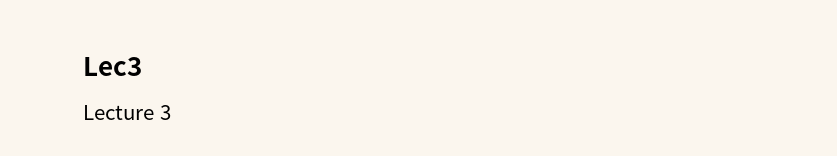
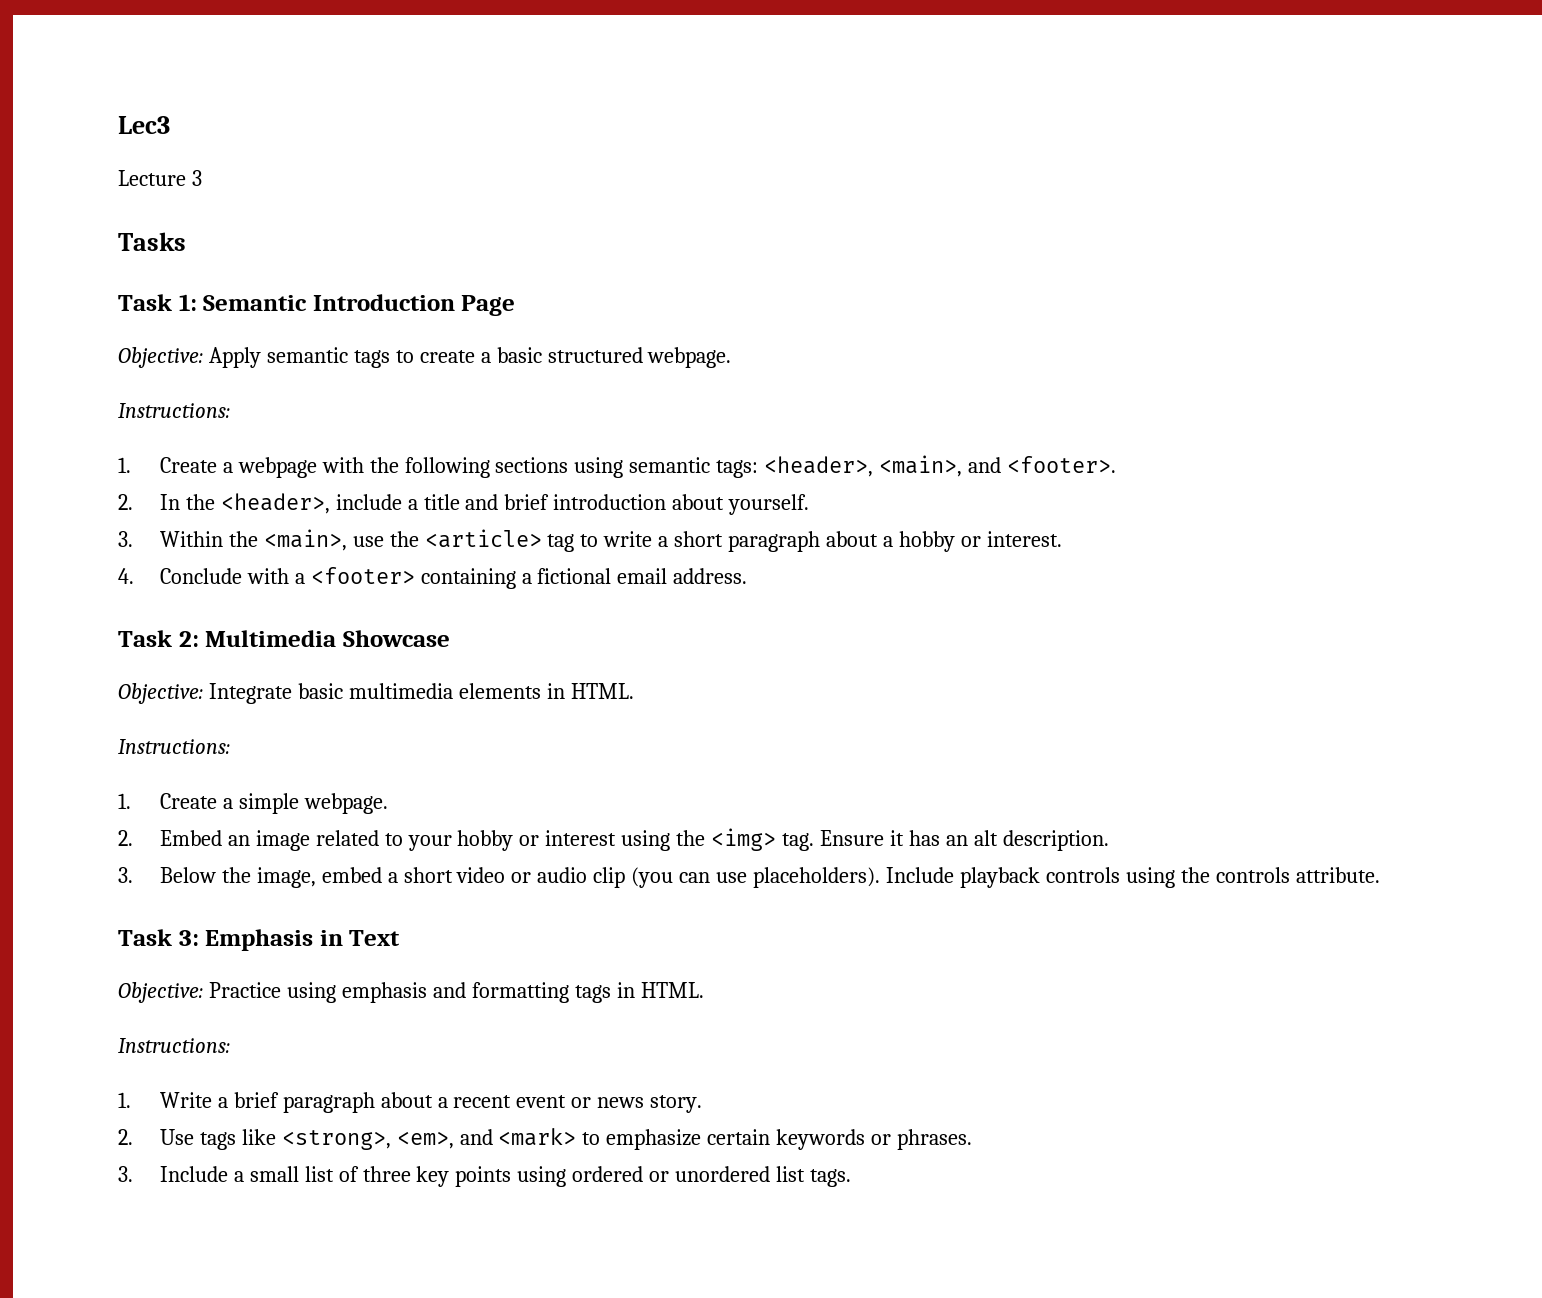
(171, 112) none -> [118,232,186,251] [118,294,516,316] [118,347,732,368] [118,403,230,418] [118,455,1117,478] [118,493,810,515] [118,529,1062,552] [118,567,748,589] [118,630,450,647] [118,683,634,704] [118,739,230,754] [118,793,388,814] [118,828,1109,851] [118,867,1380,888] [118,929,401,951] [118,982,704,1003] [118,1038,230,1053] [118,1092,703,1113] [118,1128,973,1150] [118,1166,852,1187] // Tasks // Task 1: Semantic Introduction Page // Objective: Apply semantic tags to create a basic structured webpage. // Instructions: // 1. Create a webpage with the following sections using semantic tags: <header>, <main>, and <footer>. // 2. In the <header>, include a title and brief introduction about yourself. // 3. Within the <main>, use the <article> tag to write a short paragraph about a hobby or interest. // 4. Conclude with a <footer> containing a fictional email address. // Task 2: Multimedia Showcase // Objective: Integrate basic multimedia elements in HTML. // Instructions: // 1. Create a simple webpage. // 2. Embed an image related to your hobby or interest using the <img> tag. Ensure it has an alt description. // 3. Below the image, embed a short video or audio clip (you can use placeholders). Include playback controls using the controls attribute. // Task 3: Emphasis in Text // Objective: Practice using emphasis and formatting tags in HTML. // Instructions: // 1. Write a brief paragraph about a recent event or news story. // 2. Use tags like <strong>, <em>, and <mark> to emphasize certain keywords or phrases. // 3. Include a small list of three key points using ordered or unordered list tags.

